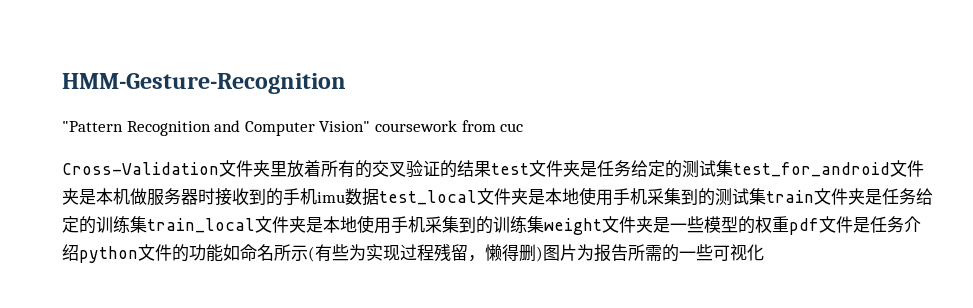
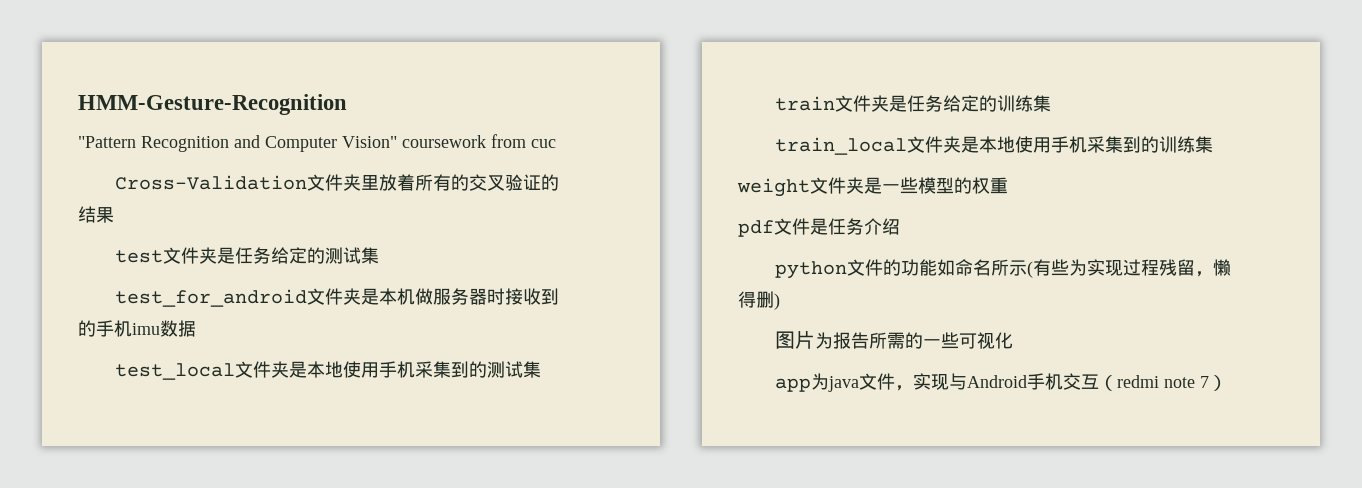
(491, 169) none -> (114, 215) //
(733, 168) none -> (379, 255) //
(379, 197) none -> (196, 328) //
(766, 196) none -> (541, 369) //
(147, 224) none -> (1051, 103) //
(544, 224) none -> (1213, 144) //
(789, 224) none -> (1008, 185) //
(79, 252) none -> (900, 226) //
(543, 254) none -> (780, 301) //
(764, 252) none -> [774,373,1227,392] // app为java文件，实现与Android手机交互（redmi note 7）

